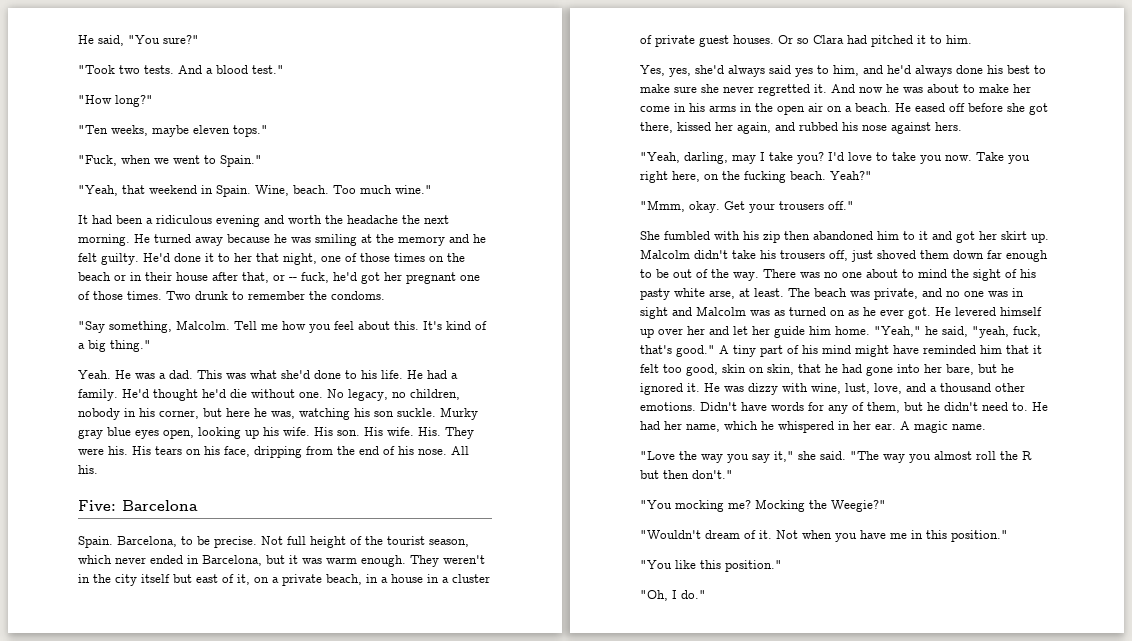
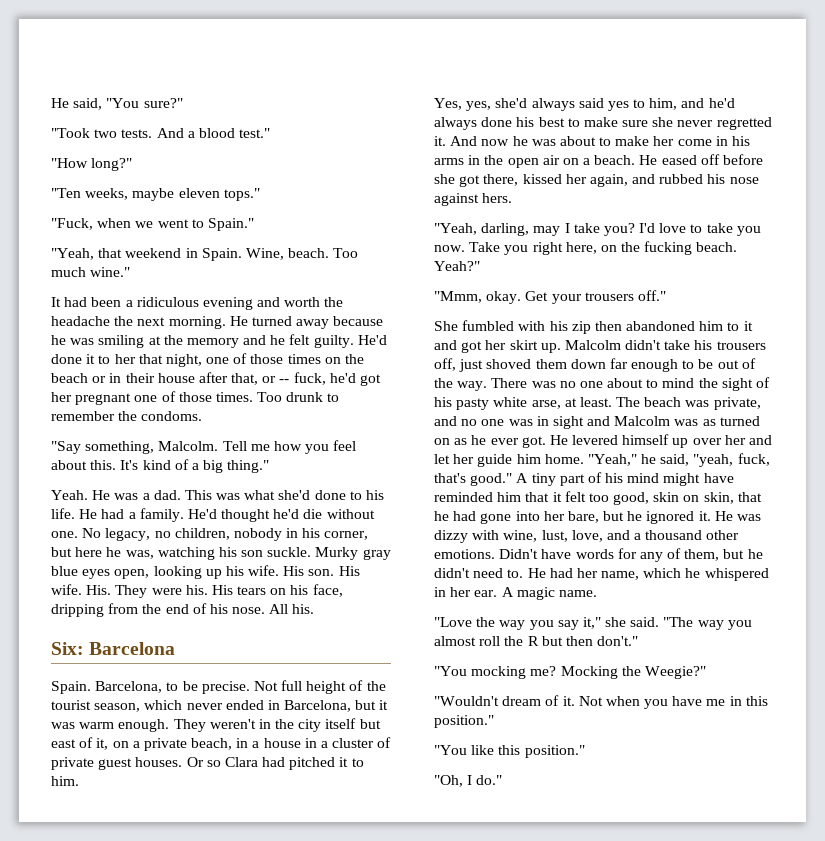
[166,291,191,300] Two -> [257,392,283,402] Too
[78,500,116,511] Five: -> [51,642,84,655] Six:

